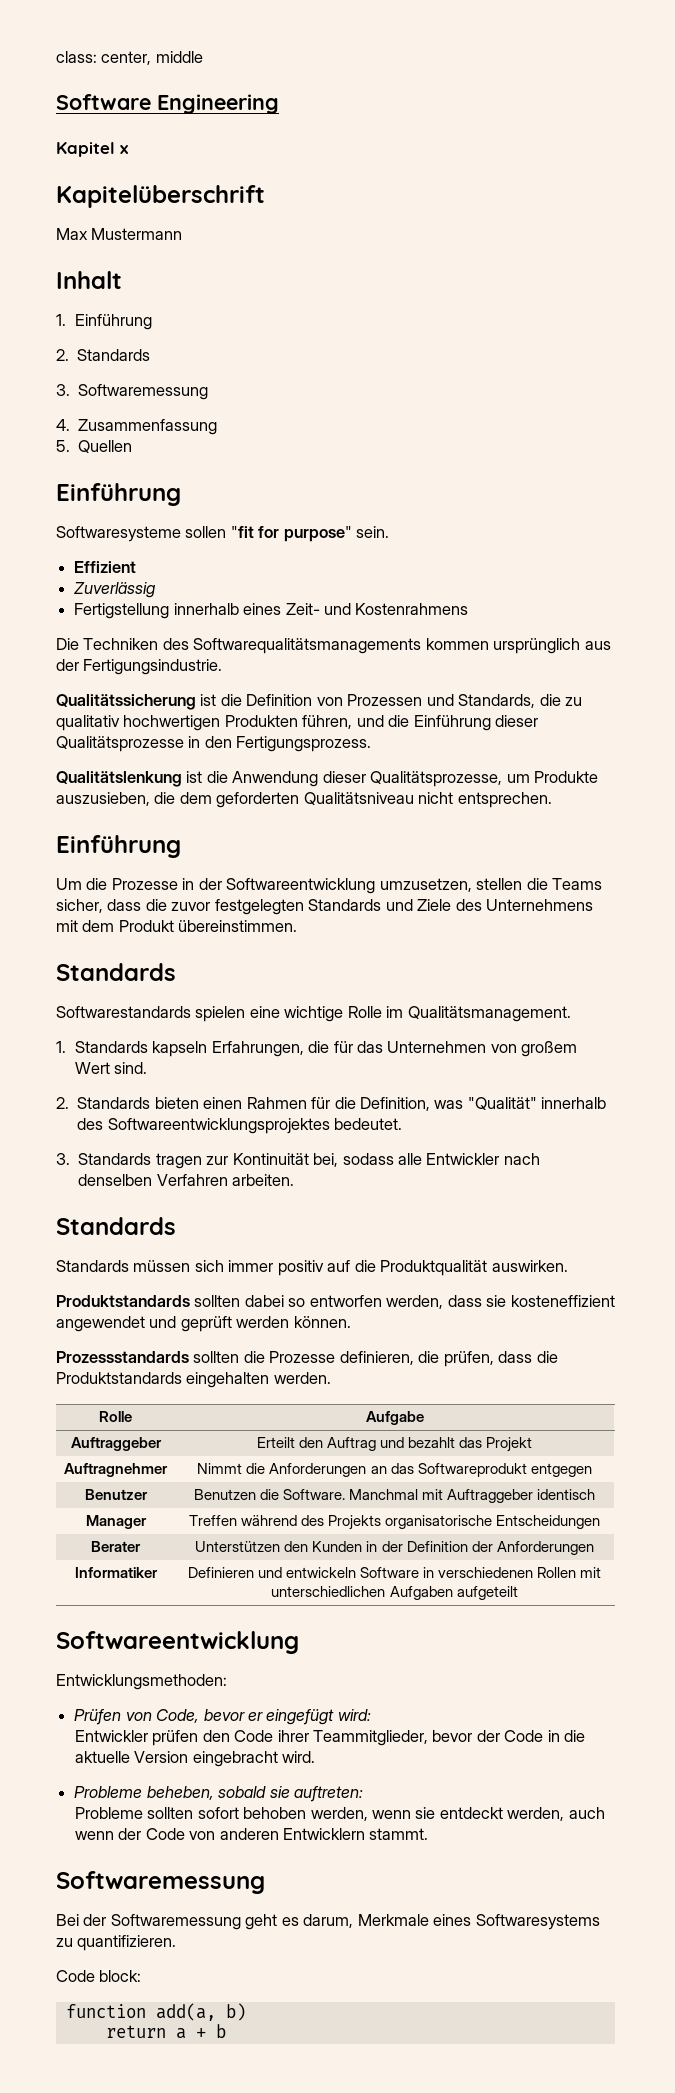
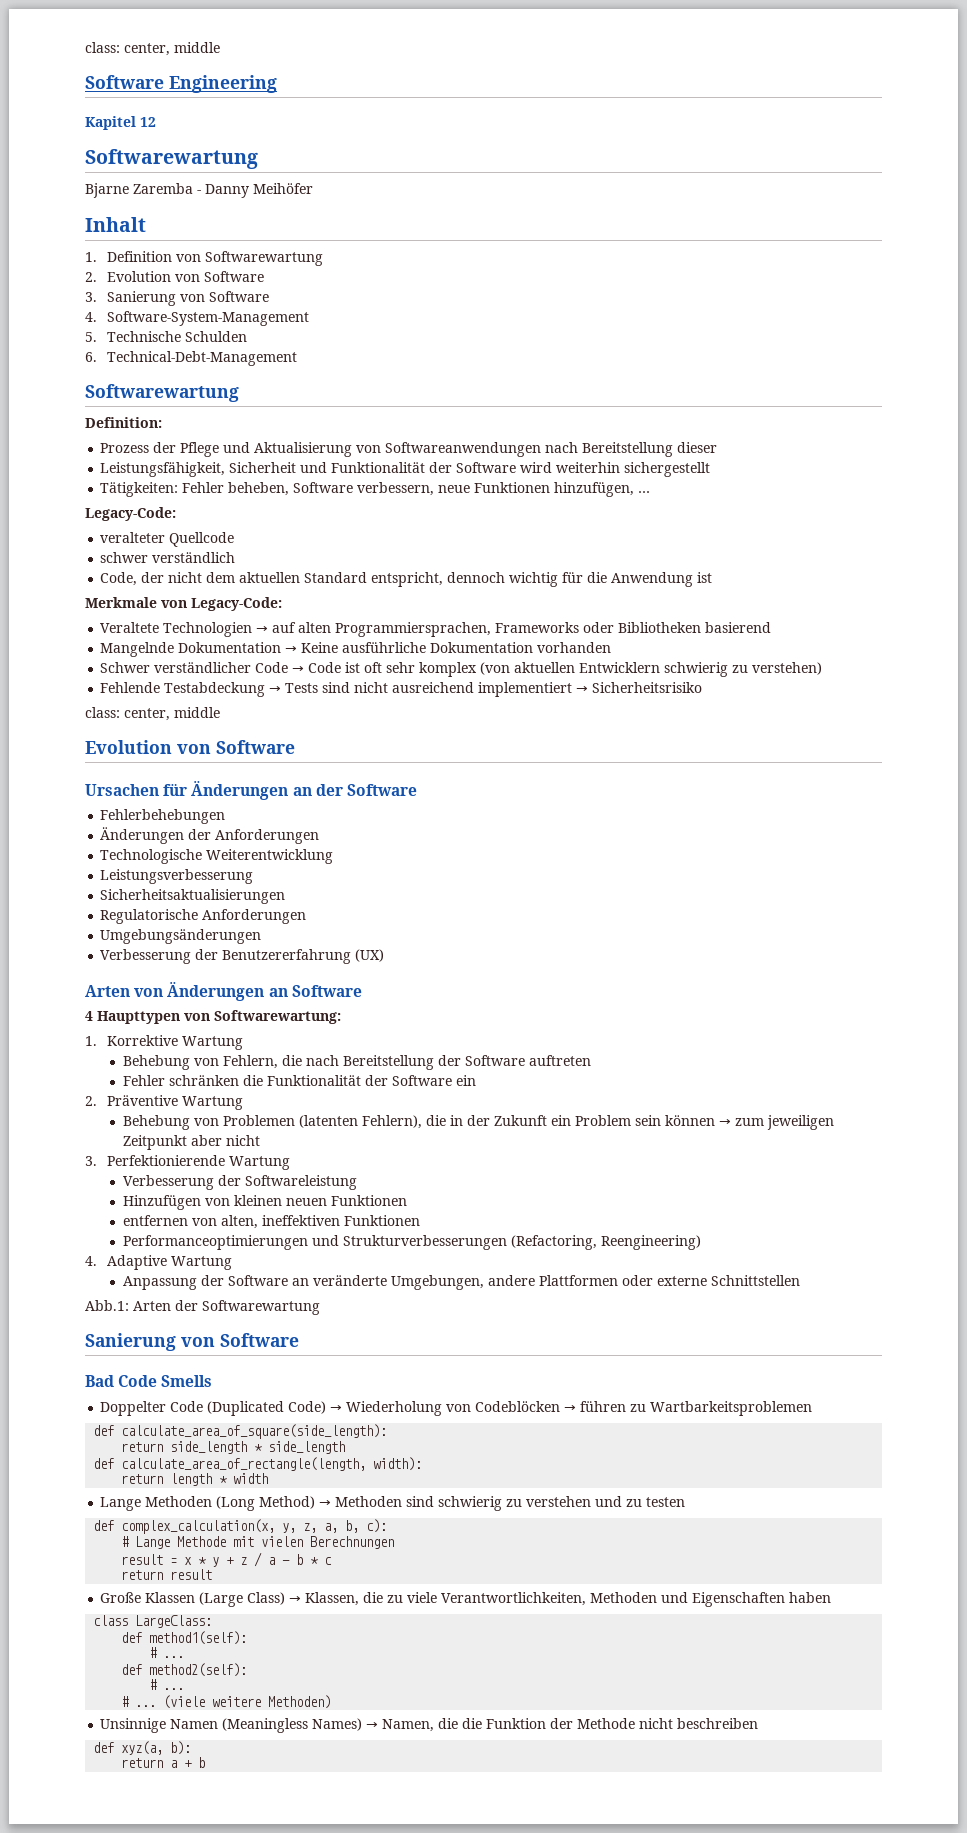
[120,145,129,154] [56,185,265,208] [56,228,183,240] [56,271,122,289] [56,314,152,330] [56,349,151,361] [56,384,209,400] [56,419,218,435] x // Kapitelüberschrift // Max Mustermann // Inhalt // 1. Einführung // 2. Standards // 3. Softwaremessung // 4. Zusammenfassung -> [140,117,156,127] [85,149,258,169] [85,183,313,198] [85,217,146,232] [85,251,324,266] [85,271,265,282] [85,291,270,306] [85,311,310,326] 12 // Softwarewartung // Bjarne Zaremba - Danny Meihöfer // Inhalt // 1. Definition von Softwarewartung // 2. Evolution von Software // 3. Sanierung von Software // 4. Software-System-Management
[78,440,133,453] [56,483,181,506] [56,526,390,542] [74,561,137,573] [74,582,156,598] [74,603,469,619] [56,638,611,654] [56,659,223,675] [56,694,583,710] [56,715,539,731] [56,736,372,752] [56,771,599,787] [56,792,552,808] [56,835,181,858] [56,878,603,894] [56,899,594,915] [56,920,298,932] [56,963,176,981] [56,1006,571,1022] [56,1041,578,1057] [74,1062,148,1074] [56,1097,607,1111] [77,1118,403,1134] [56,1153,540,1169] [78,1174,295,1186] [56,1217,176,1235] [56,1260,568,1276] [56,1295,615,1309] [56,1316,351,1332] [56,1351,558,1367] [56,1372,331,1388] [99,1411,132,1422] [365,1411,424,1425] [70,1437,162,1451] [256,1437,533,1452] [64,1463,168,1477] [197,1463,592,1477] [84,1489,148,1500] [193,1489,596,1503] [85,1515,147,1529] [188,1515,601,1530] [91,1541,141,1552] [195,1541,594,1555] [74,1567,158,1578] [187,1567,602,1578] [271,1586,518,1600] [56,1631,299,1654] [56,1674,227,1690] [74,1709,371,1725] [74,1730,586,1746] [74,1751,316,1767] [74,1786,363,1802] [74,1807,605,1821] [74,1828,429,1840] [56,1871,265,1894] [56,1914,600,1930] [56,1935,177,1951] [56,1970,142,1982] [65,2003,246,2021] Quellen // Einführung // Softwaresysteme sollen "fit for purpose" sein. // Effizient // Zuverlässig // Fertigstellung innerhalb eines Zeit- und Kostenrahmens // Die Techniken des Softwarequalitätsmanagements kommen ursprünglich aus der Fertigungsindustrie. // Qualitätssicherung ist die Definition von Prozessen und Standards, die zu qualitativ hochwertigen Produkten führen, und die Einführung dieser Qualitätsprozesse in den Fertigungsprozess. // Qualitätslenkung ist die Anwendung dieser Qualitätsprozesse, um Produkte auszusieben, die dem geforderten Qualitätsniveau nicht entsprechen. // Einführung // Um die Prozesse in der Softwareentwicklung umzusetzen, stellen die Teams sicher, dass die zuvor festgelegten Standards und Ziele des Unternehmens mit dem Produkt übereinstimmen. // Standards // Softwarestandards spielen eine wichtige Rolle im Qualitätsmanagement. // 1. Standards kapseln Erfahrungen, die für das Unternehmen von großem Wert sind. // 2. Standards bieten einen Rahmen für die Definition, was "Qualität" innerhalb des Softwareentwicklungsprojektes bedeutet. // 3. Standards tragen zur Kontinuität bei, sodass alle Entwickler nach denselben Verfahren arbeiten. // Standards // Standards müssen sich immer positiv auf die Produktqualität auswirken. // Produktstandards sollten dabei so entworfen werden, dass sie kosteneffizient angewendet und geprüft werden können. // Prozessstandards sollten die Prozesse definieren, die prüfen, dass die Produktstandards eingehalten werden. // Rolle | Aufgabe // Auftraggeber | Erteilt den Auftrag und bezahlt das Projekt // Auftragnehmer | Nimmt die Anforderungen an das Softwareprodukt entgegen // Benutzer | Benutzen die Software. Manchmal mit Auftraggeber identisch // Manager | Treffen während des Projekts organisatorische Entscheidungen // Berater | Unterstützen den Kunden in der Definition der Anforderungen // Informatiker | Definieren und entwickeln Software in verschiedenen Rollen mit unterschiedlichen Aufgaben aufgeteilt // Softwareentwicklung // Entwicklungsmethoden: // Prüfen von Code, bevor er eingefügt wird: // Entwickler prüfen den Code ihrer Teammitglieder, bevor der Code in die aktuelle Version eingebracht wird. // Probleme beheben, sobald sie auftreten: // Probleme sollten sofort behoben werden, wenn sie entdeckt werden, auch wenn der Code von anderen Entwicklern stammt. // Softwaremessung // Bei der Softwaremessung geht es darum, Merkmale eines Softwaresystems zu quantifizieren. // Code block: // function add(a, b) -> [107,331,248,342] [85,351,298,366] [85,384,239,402] [85,417,162,428] [100,442,718,457] [100,462,711,477] [100,482,651,497] [85,507,176,521] [100,532,235,547] [100,552,236,563] [100,572,713,587] [85,597,282,611] [100,622,772,637] [100,642,612,657] [100,662,823,677] [100,682,703,697] [85,707,220,721] [85,740,295,754] [85,780,417,800] [100,809,226,824] [100,827,320,844] [100,849,334,864] [100,869,254,884] [100,889,286,904] [100,909,307,924] [100,929,262,944] [100,949,385,964] [85,981,362,1001] [85,1010,341,1024] [85,1035,244,1050] [122,1055,591,1070] [122,1075,476,1086] [85,1095,244,1110] [122,1115,834,1130] [122,1135,260,1150] [85,1155,291,1170] [122,1175,357,1190] [122,1195,407,1210] [122,1215,420,1229] [122,1235,701,1250] [85,1255,233,1270] [122,1275,800,1290] [85,1300,320,1315] [85,1333,299,1351] [85,1375,213,1387] [100,1401,813,1416] [93,1424,388,1439] [121,1441,346,1454] [93,1457,423,1471] [121,1473,269,1486] [100,1496,686,1511] [93,1519,388,1534] [121,1536,395,1549] [121,1552,333,1567] [121,1569,213,1580] [100,1592,832,1607] [93,1615,213,1628] [121,1631,248,1645] [149,1647,185,1658] [121,1663,248,1677] [149,1679,185,1690] [121,1695,332,1709] [100,1718,759,1733] [93,1741,192,1755] Technische Schulden // 6. Technical-Debt-Management // Softwarewartung // Definition: // Prozess der Pflege und Aktualisierung von Softwareanwendungen nach Bereitstellung dieser // Leistungsfähigkeit, Sicherheit und Funktionalität der Software wird weiterhin sichergestellt // Tätigkeiten: Fehler beheben, Software verbessern, neue Funktionen hinzufügen, … // Legacy-Code: // veralteter Quellcode // schwer verständlich // Code, der nicht dem aktuellen Standard entspricht, dennoch wichtig für die Anwendung ist // Merkmale von Legacy-Code: // Veraltete Technologien → auf alten Programmiersprachen, Frameworks oder Bibliotheken basierend // Mangelnde Dokumentation → Keine ausführliche Dokumentation vorhanden // Schwer verständlicher Code → Code ist oft sehr komplex (von aktuellen Entwicklern schwierig zu verstehen) // Fehlende Testabdeckung → Tests sind nicht ausreichend implementiert → Sicherheitsrisiko // class: center, middle // Evolution von Software // Ursachen für Änderungen an der Software // Fehlerbehebungen // Änderungen der Anforderungen // Technologische Weiterentwicklung // Leistungsverbesserung // Sicherheitsaktualisierungen // Regulatorische Anforderungen // Umgebungsänderungen // Verbesserung der Benutzererfahrung (UX) // Arten von Änderungen an Software // 4 Haupttypen von Softwarewartung: // 1. Korrektive Wartung // Behebung von Fehlern, die nach Bereitstellung der Software auftreten // Fehler schränken die Funktionalität der Software ein // 2. Präventive Wartung // Behebung von Problemen (latenten Fehlern), die in der Zukunft ein Problem sein können → zum jeweiligen Zeitpunkt aber nicht // 3. Perfektionierende Wartung // Verbesserung der Softwareleistung // Hinzufügen von kleinen neuen Funktionen // entfernen von alten, ineffektiven Funktionen // Performanceoptimierungen und Strukturverbesserungen (Refactoring, Reengineering) // 4. Adaptive Wartung // Anpassung der Software an veränderte Umgebungen, andere Plattformen oder externe Schnittstellen // Abb.1: Arten der Softwarewartung // Sanierung von Software // Bad Code Smells // Doppelter Code (Duplicated Code) → Wiederholung von Codeblöcken → führen zu Wartbarkeitsproblemen // def calculate_area_of_square(side_length): // return side_length * side_length // def calculate_area_of_rectangle(length, width): // return length * width // Lange Methoden (Long Method) → Methoden sind schwierig zu verstehen und zu testen // def complex_calculation(x, y, z, a, b, c): // # Lange Methode mit vielen Berechnungen // result = x * y + z / a - b * c // return result // Große Klassen (Large Class) → Klassen, die zu viele Verantwortlichkeiten, Methoden und Eigenschaften haben // class LargeClass: // def method1(self): // # ... // def method2(self): // # ... // # ... (viele weitere Methoden) // Unsinnige Namen (Meaningless Names) → Namen, die die Funktion der Methode nicht beschreiben // def xyz(a, b):

